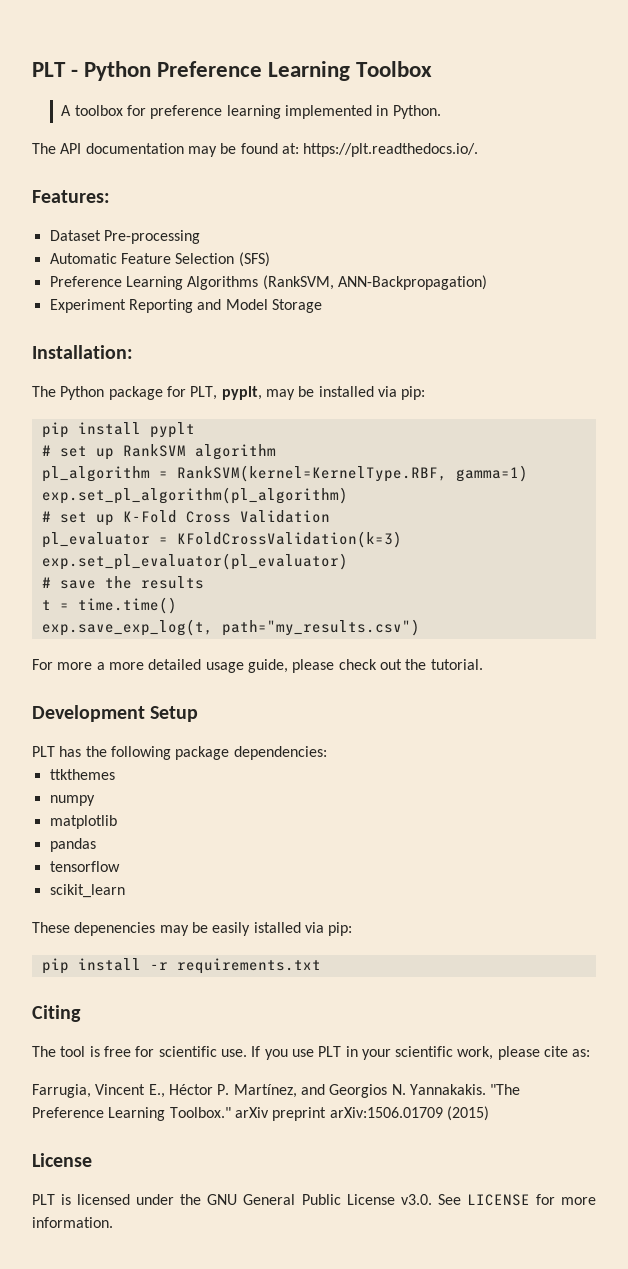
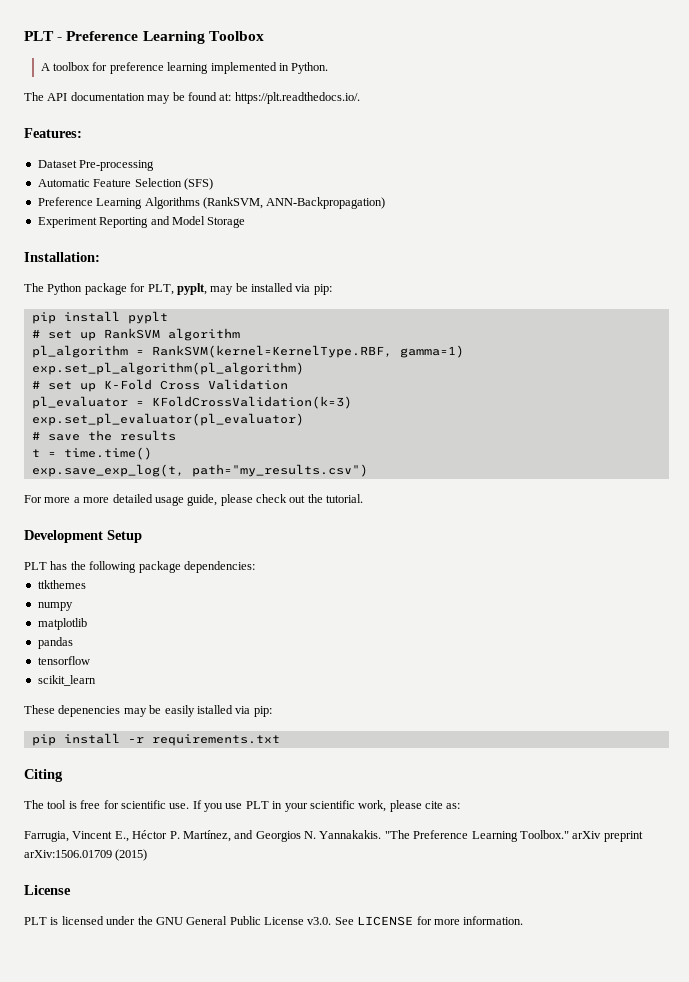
[84,61,152,81] Python -> (63, 39) none

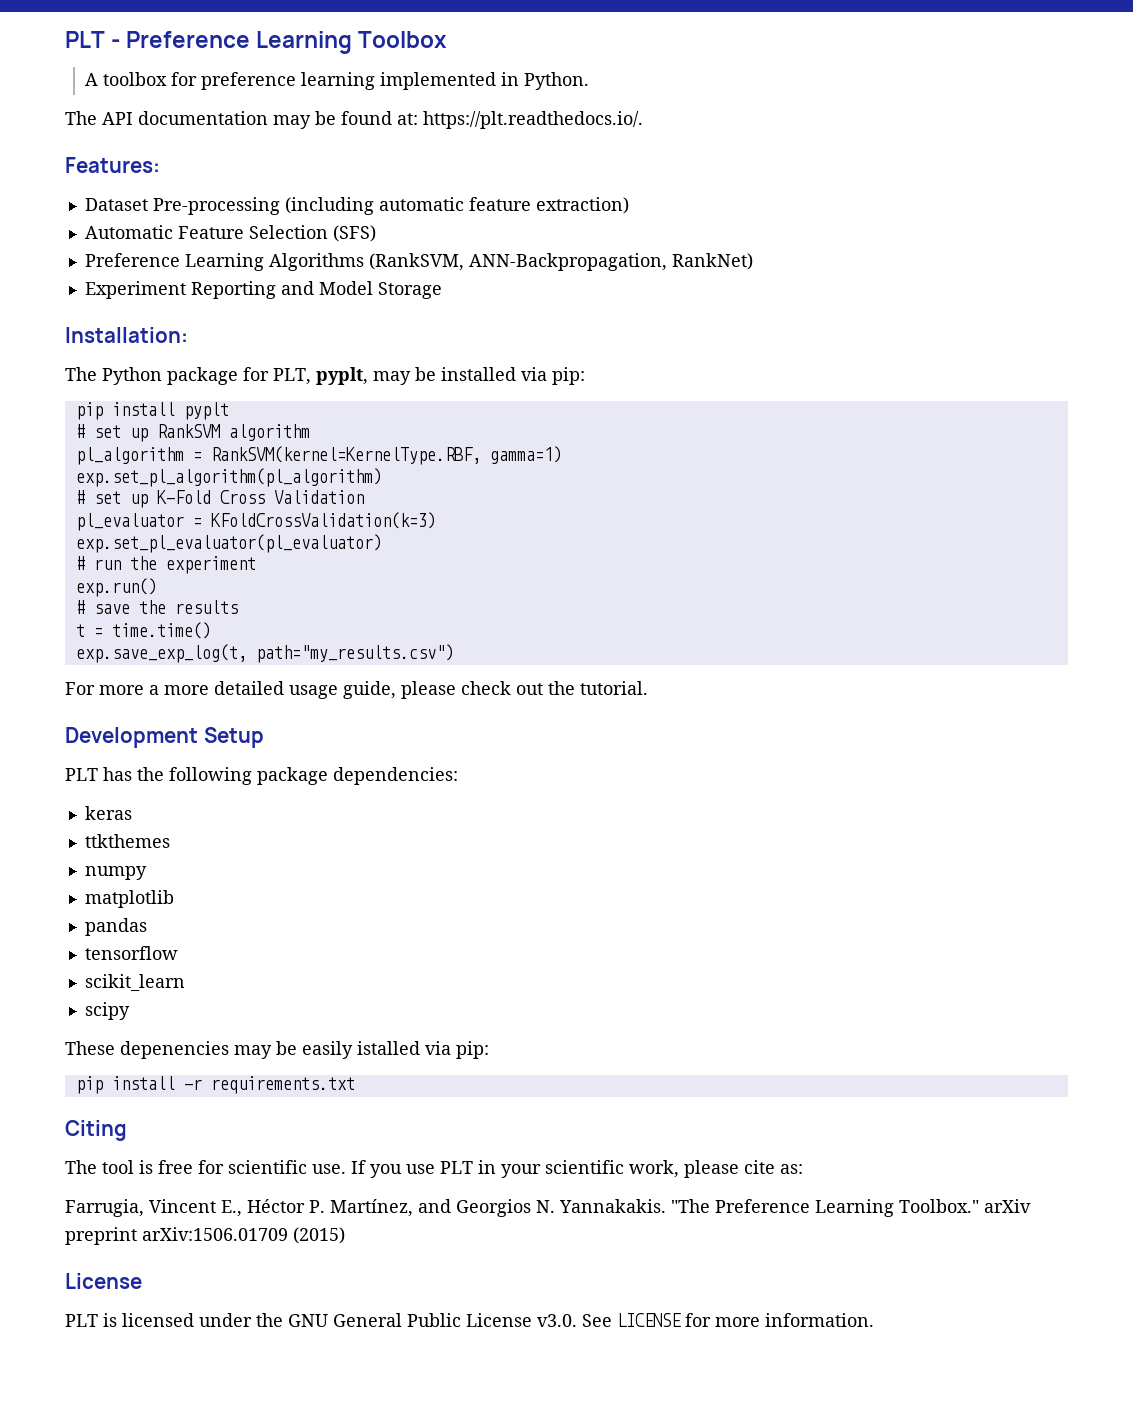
(155, 165) none -> [284,197,629,215] (including automatic feature extraction)
[266,197,386,209] ANN-Backpropagation) -> [468,253,753,271] ANN-Backpropagation, RankNet)
(304, 419) none -> [75,556,256,574] [75,578,157,597] // # run the experiment // exp.run()
(255, 567) none -> [84,806,132,820] // keras
(96, 680) none -> [84,1002,130,1020] // scipy

